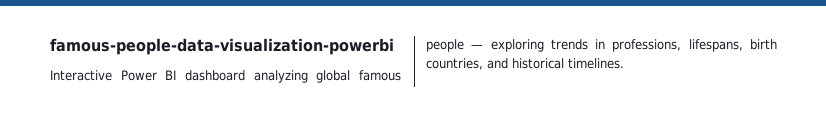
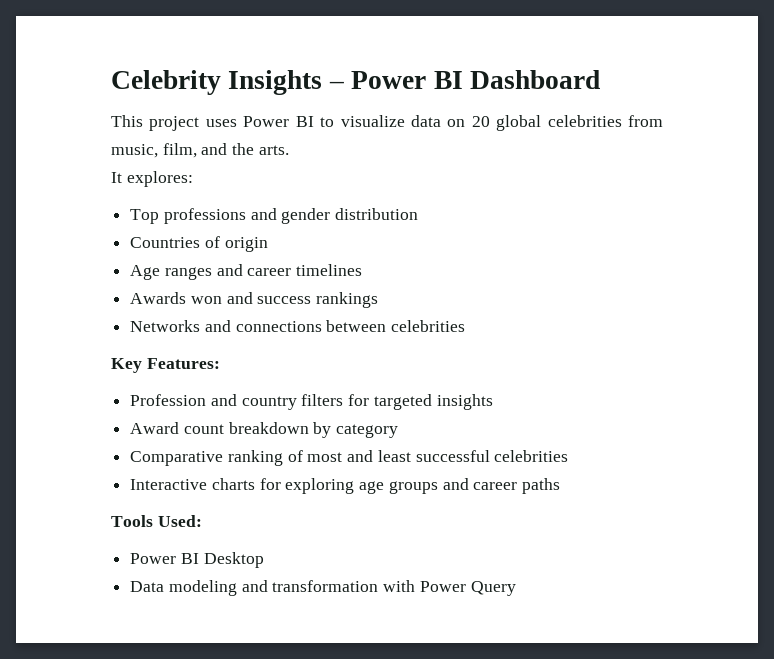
[50,38,394,55] [50,70,401,83] [426,39,777,52] [426,58,624,70] famous-people-data-visualization-powerbi // Interactive Power BI dashboard analyzing global famous people — exploring trends in professions, lifespans, birth countries, and historical timelines. -> [111,70,601,95] [111,115,663,131] [111,143,289,158] [111,171,193,187] [130,208,419,224] [130,236,268,252] [130,264,363,280] [130,292,379,308] [130,320,466,332] [111,358,220,373] [130,394,493,410] [130,422,399,438] [130,450,569,466] [130,478,561,494] [111,515,202,527] [130,552,264,568] [130,580,516,596] Celebrity Insights – Power BI Dashboard // This project uses Power BI to visualize data on 20 global celebrities from music, film, and the arts. // It explores: // Top professions and gender distribution // Countries of origin // Age ranges and career timelines // Awards won and success rankings // Networks and connections between celebrities // Key Features: // Profession and country filters for targeted insights // Award count breakdown by category // Comparative ranking of most and least successful celebrities // Interactive charts for exploring age groups and career paths // Tools Used: // Power BI Desktop // Data modeling and transformation with Power Query

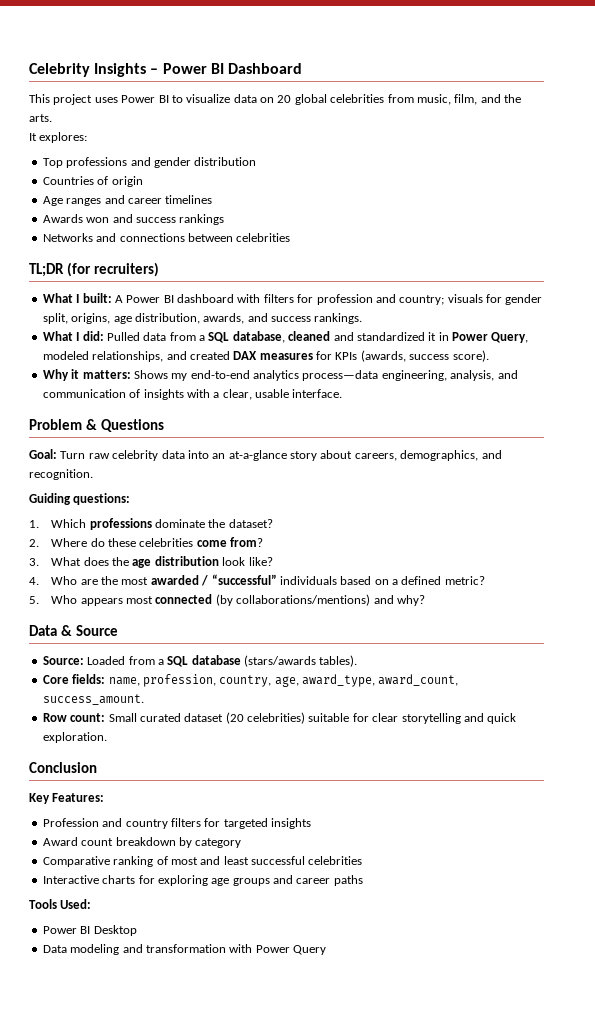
(466, 326) none -> [29,262,159,277] [42,293,543,305] [42,313,363,324] [42,331,529,343] [42,350,489,362] [42,369,518,381] [42,389,343,400] [29,419,164,432] [29,449,502,461] [29,469,93,480] [29,493,131,505] [29,518,273,530] [29,537,264,547] [29,556,273,568] [29,574,485,586] [29,594,425,606] [29,625,118,636] [42,655,358,667] [42,674,459,687] [42,694,144,705] [42,712,517,724] [42,732,107,743] [29,762,97,773] // TL;DR (for recruiters) // What I built: A Power BI dashboard with filters for profession and country; visuals for gender split, origins, age distribution, awards, and success rankings. // What I did: Pulled data from a SQL database, cleaned and standardized it in Power Query, modeled relationships, and created DAX measures for KPIs (awards, success score). // Why it matters: Shows my end-to-end analytics process—data engineering, analysis, and communication of insights with a clear, usable interface. // Problem & Questions // Goal: Turn raw celebrity data into an at-a-glance story about careers, demographics, and recognition. // Guiding questions: // 1. Which professions dominate the dataset? // 2. Where do these celebrities come from? // 3. What does the age distribution look like? // 4. Who are the most awarded / “successful” individuals based on a defined metric? // 5. Who appears most connected (by collaborations/mentions) and why? // Data & Source // Source: Loaded from a SQL database (stars/awards tables). // Core fields: name, profession, country, age, award_type, award_count, success_amount. // Row count: Small curated dataset (20 celebrities) suitable for clear storytelling and quick exploration. // Conclusion

